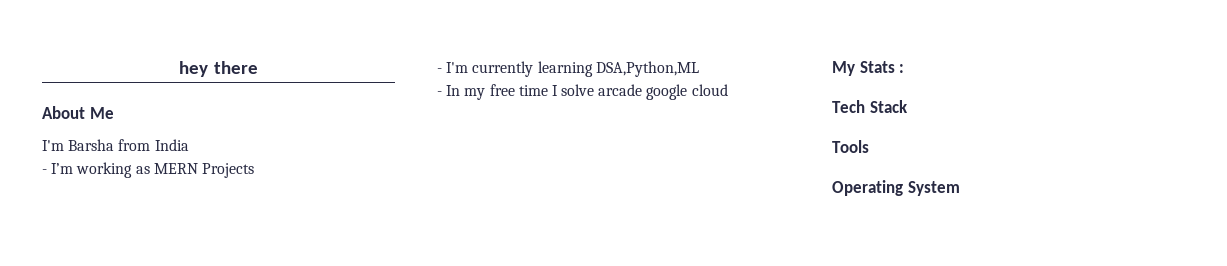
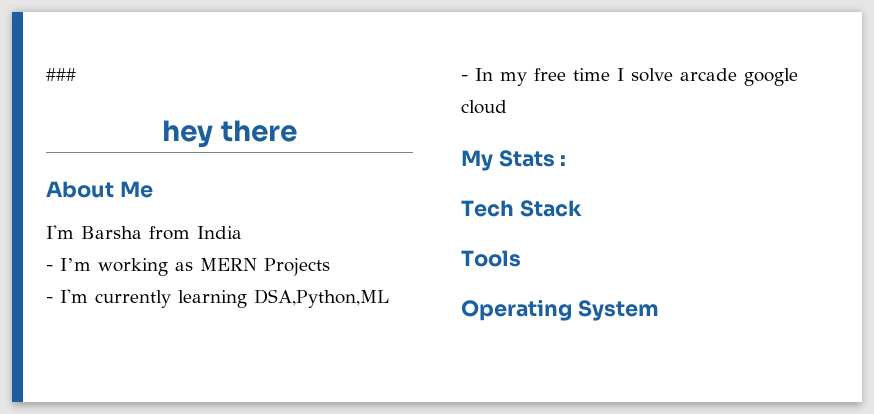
(179, 69) none -> [46,68,76,81] ### //

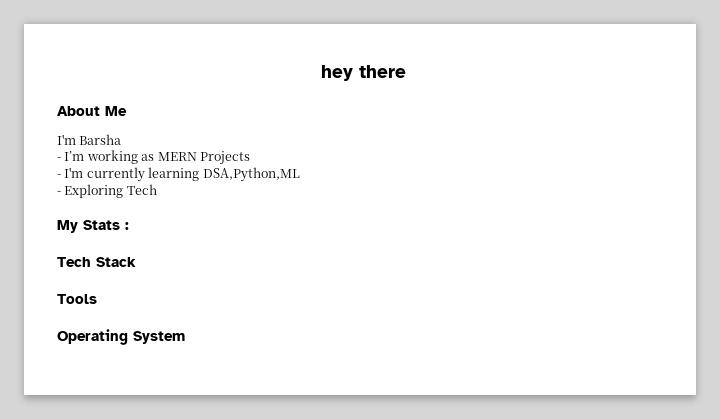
[46,68,76,81] ### // -> (320, 73) none
[149,226,242,240] from India -> (122, 139) none
[475,68,798,86] [461,100,507,114] In my free time I solve arcade google cloud -> [64,184,157,198] Exploring Tech

